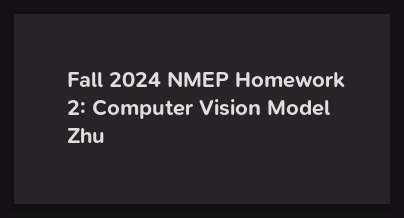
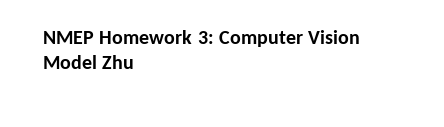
[67,72,161,87] Fall 2024 -> (43, 37) none
[67,100,86,115] 2: -> [197,31,214,44] 3:

